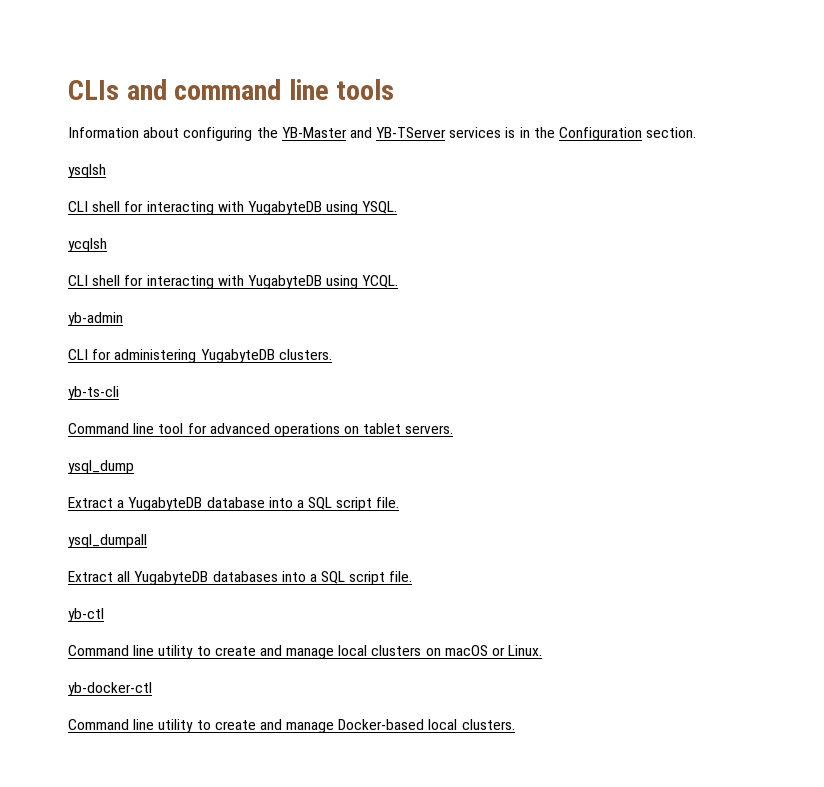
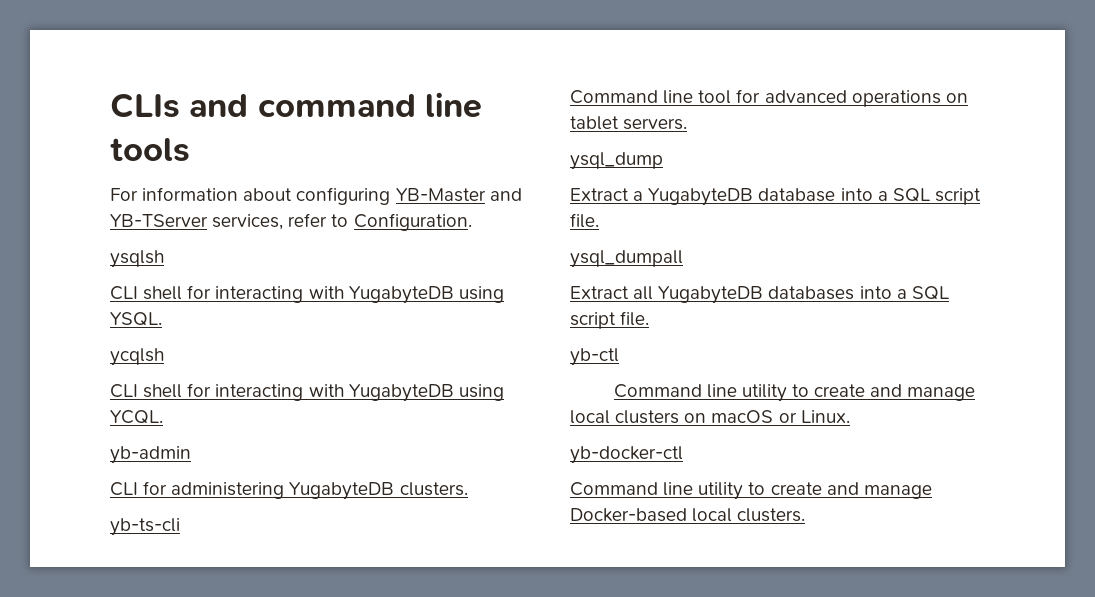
[68,127,139,138] Information -> [110,187,239,201] For information
[256,127,278,138] the -> (391, 196) none
[449,127,697,141] services is in the Configuration section. -> [212,213,472,231] services, refer to Configuration.

